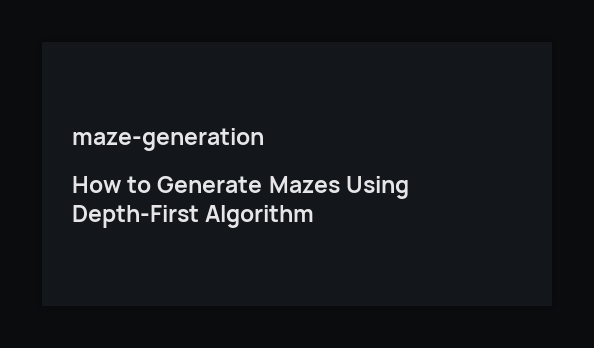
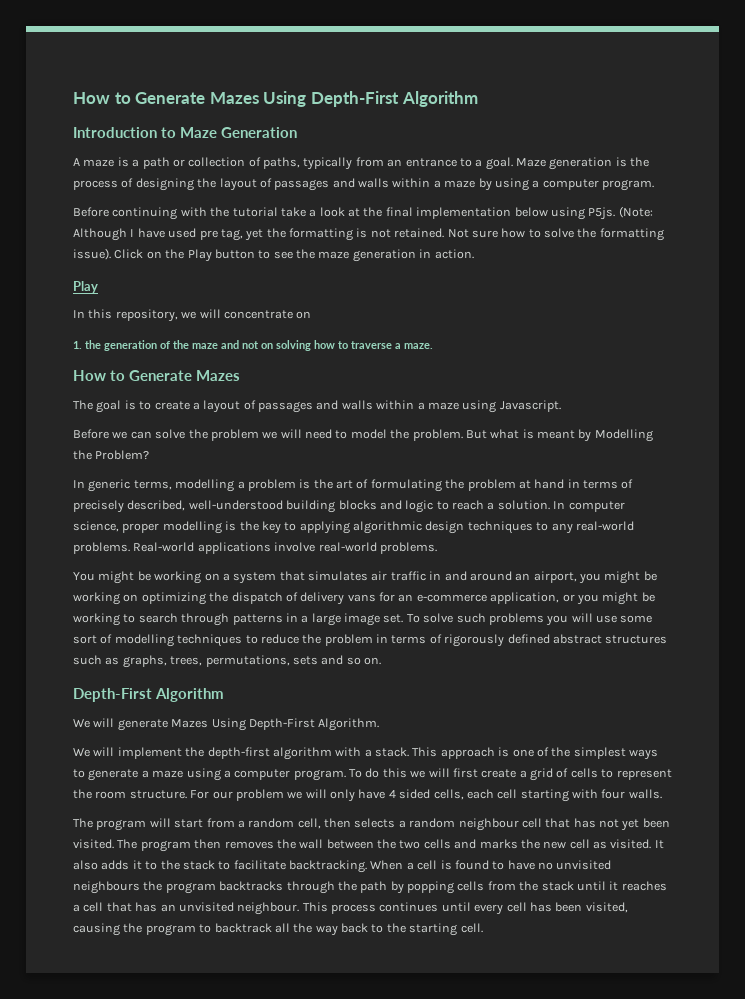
[72,128,264,151] maze-generation // -> (73, 98) none
(315, 216) none -> [73,127,297,138] [73,157,650,170] [73,178,654,191] [73,206,653,220] [73,228,664,241] [73,248,474,262] [73,281,98,293] [73,309,312,322] [73,340,433,351] [73,370,240,381] [73,400,561,413] [73,429,653,442] [73,450,150,460] [73,479,634,492] [73,500,625,513] [73,521,634,534] [73,542,437,554] [73,571,657,584] [73,592,655,605] [73,613,653,626] [73,634,668,647] [73,655,381,668] [73,688,224,702] [73,718,380,731] [73,747,658,760] [73,768,672,781] [73,789,662,802] [73,818,670,831] [73,839,664,852] [73,860,612,873] [73,881,667,894] [73,902,628,915] [73,923,483,936] // Introduction to Maze Generation // A maze is a path or collection of paths, typically from an entrance to a goal. Maze generation is the process of designing the layout of passages and walls within a maze by using a computer program. // Before continuing with the tutorial take a look at the final implementation below using P5js. (Note: Although I have used pre tag, yet the formatting is not retained. Not sure how to solve the formatting issue). Click on the Play button to see the maze generation in action. // Play // In this repository, we will concentrate on // 1. the generation of the maze and not on solving how to traverse a maze. // How to Generate Mazes // The goal is to create a layout of passages and walls within a maze using Javascript. // Before we can solve the problem we will need to model the problem. But what is meant by Modelling the Problem? // In generic terms, modelling a problem is the art of formulating the problem at hand in terms of precisely described, well-understood building blocks and logic to reach a solution. In computer science, proper modelling is the key to applying algorithmic design techniques to any real-world problems. Real-world applications involve real-world problems. // You might be working on a system that simulates air traffic in and around an airport, you might be working on optimizing the dispatch of delivery vans for an e-commerce application, or you might be working to search through patterns in a large image set. To solve such problems you will use some sort of modelling techniques to reduce the problem in terms of rigorously defined abstract structures such as graphs, trees, permutations, sets and so on. // Depth-First Algorithm // We will generate Mazes Using Depth-First Algorithm. // We will implement the depth-first algorithm with a stack. This approach is one of the simplest ways to generate a maze using a computer program. To do this we will first create a grid of cells to represent the room structure. For our problem we will only have 4 sided cells, each cell starting with four walls. // The program will start from a random cell, then selects a random neighbour cell that has not yet been visited. The program then removes the wall between the two cells and marks the new cell as visited. It also adds it to the stack to facilitate backtracking. When a cell is found to have no unvisited neighbours the program backtracks through the path by popping cells from the stack until it reaches a cell that has an unvisited neighbour. This process continues until every cell has been visited, causing the program to backtrack all the way back to the starting cell.

